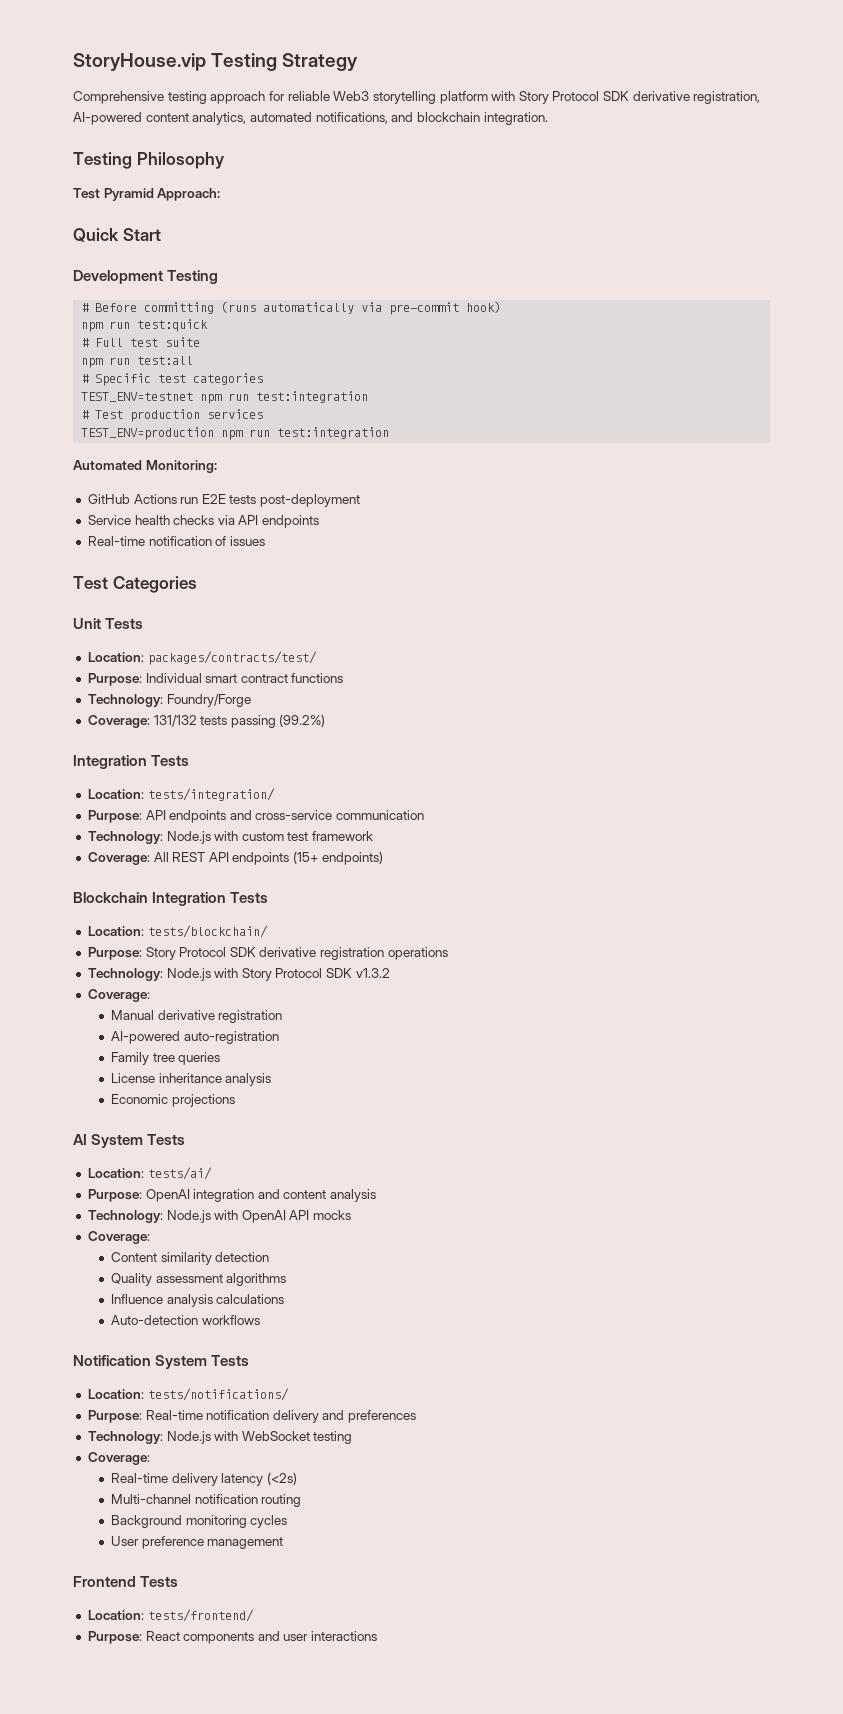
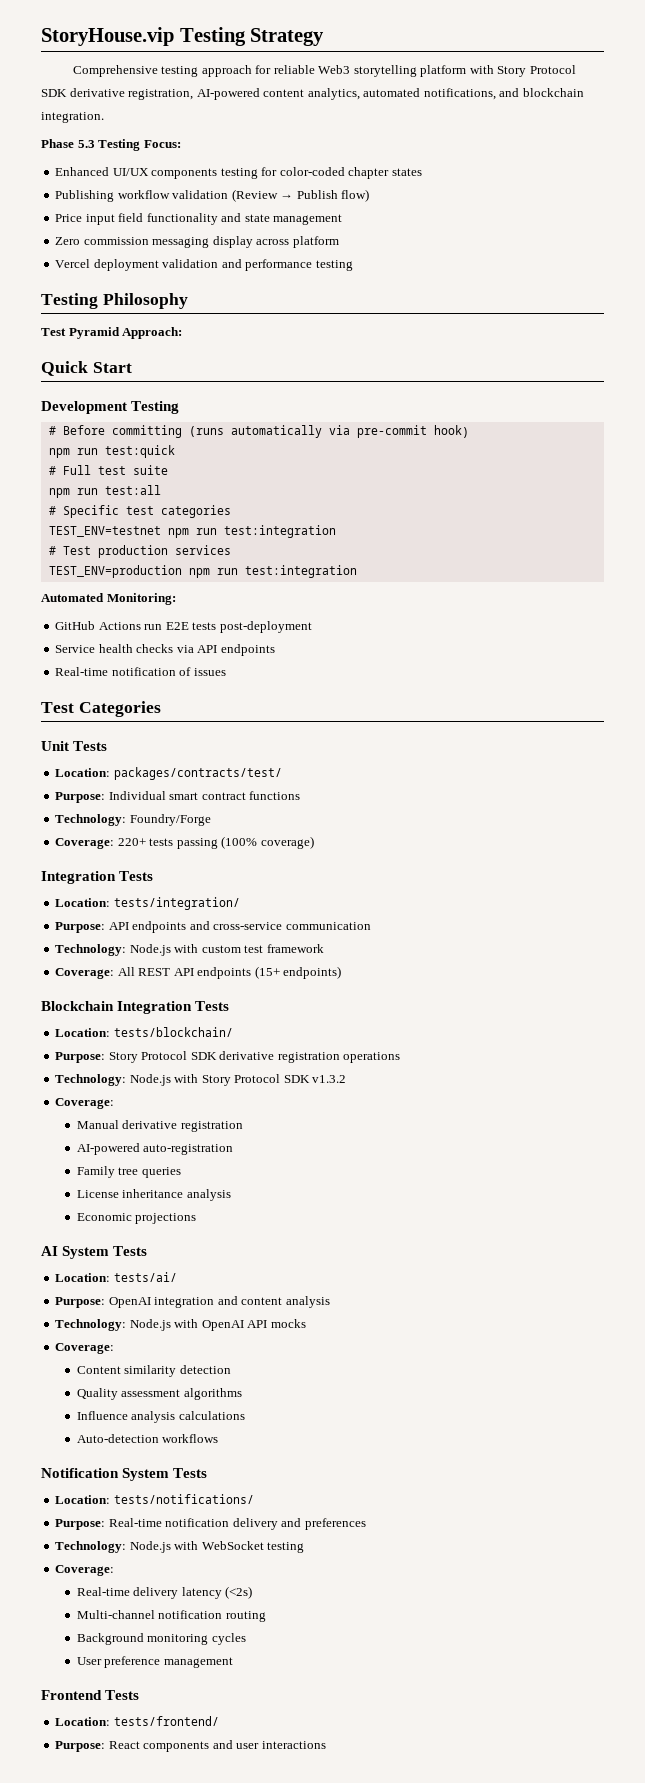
(548, 118) none -> [41,139,181,151] [55,167,422,179] [55,189,370,202] [55,213,343,225] [55,236,339,248] [55,259,353,271] // Phase 5.3 Testing Focus: // Enhanced UI/UX components testing for color-coded chapter states // Publishing workflow validation (Review → Publish flow) // Price input field functionality and state management // Zero commission messaging display across platform // Vercel deployment validation and performance testing
[153,715,197,727] 131/132 -> [117,838,146,846] 220+
[279,714,326,727] (99.2%) -> [221,836,314,849] (100% coverage)

